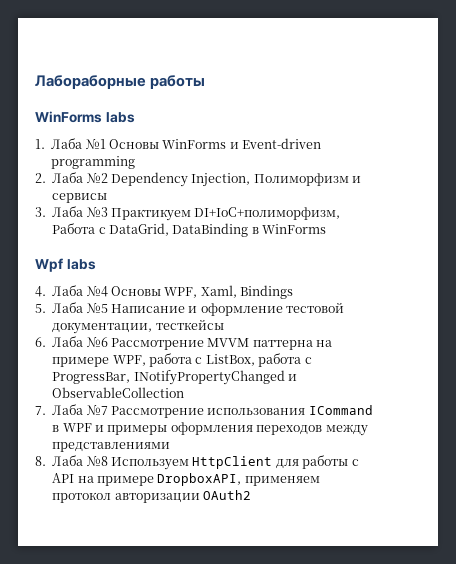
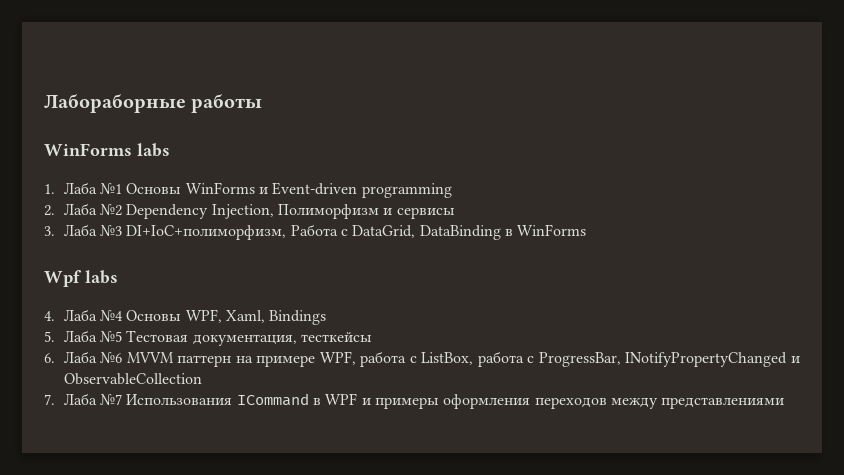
[111,208,191,221] Практикуем -> (122, 231) none
[111,302,345,316] [52,322,153,334] Написание и оформление тестовой документации, -> [126,330,297,346] Тестовая документация,
[111,338,313,350] Рассмотрение MVVM паттерна -> [126,352,232,367] MVVM паттерн
[111,406,306,418] Рассмотрение использования -> [126,394,233,405] Использования
[35,455,359,470] [52,473,320,486] [52,490,251,503] // 8. Лаба №8 Используем HttpClient для работы с API на примере DropboxAPI, применяем протокол авторизации OAuth2 -> (785, 403) none

